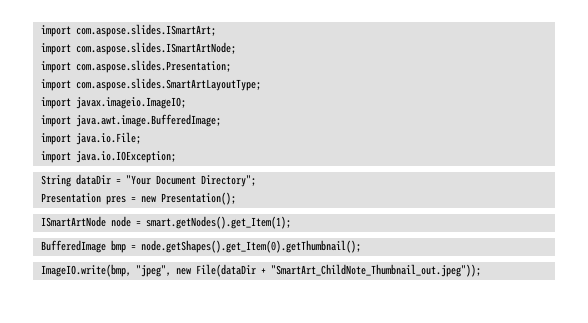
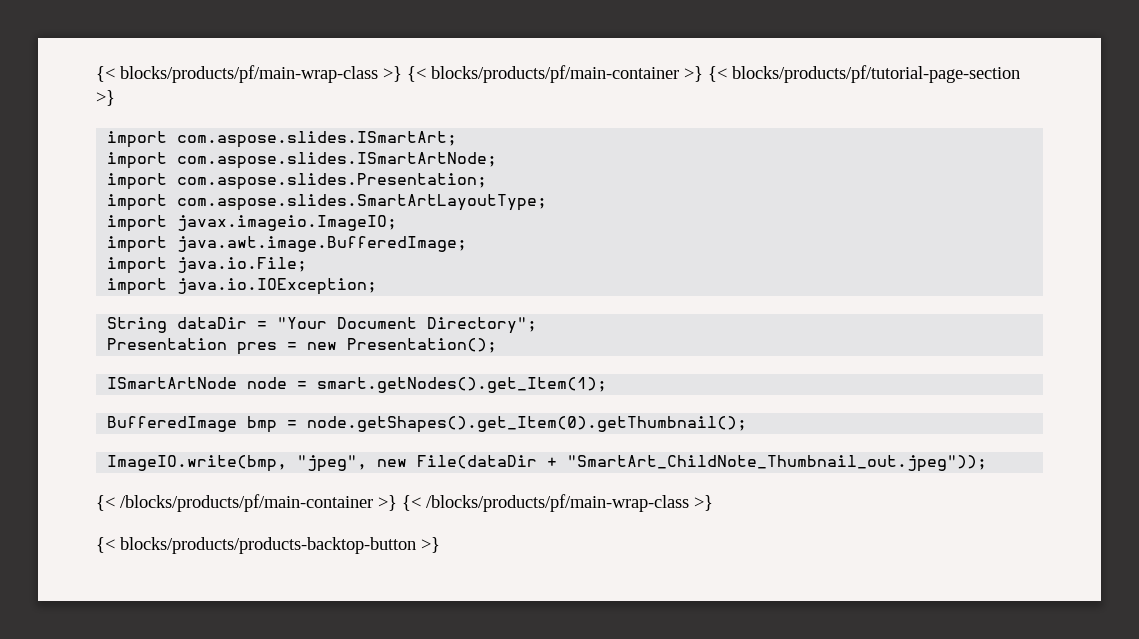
(40, 31) none -> [96,65,1020,83] [96,90,115,106] {< blocks/products/pf/main-wrap-class >} {< blocks/products/pf/main-container >} {< blocks/products/pf/tutorial-page-section >} //
(481, 270) none -> [96,494,713,512] [96,537,440,554] // {< /blocks/products/pf/main-container >} {< /blocks/products/pf/main-wrap-class >} // {< blocks/products/products-backtop-button >}

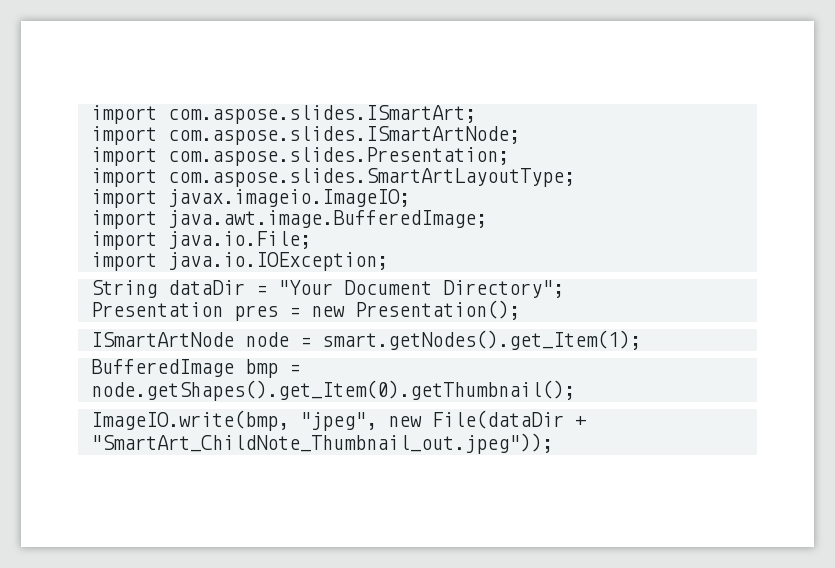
[96,65,1020,83] [96,90,115,106] {< blocks/products/pf/main-wrap-class >} {< blocks/products/pf/main-container >} {< blocks/products/pf/tutorial-page-section >} // -> (90, 114) none
[96,494,713,512] [96,537,440,554] // {< /blocks/products/pf/main-container >} {< /blocks/products/pf/main-wrap-class >} // {< blocks/products/products-backtop-button >} -> (553, 443) none

